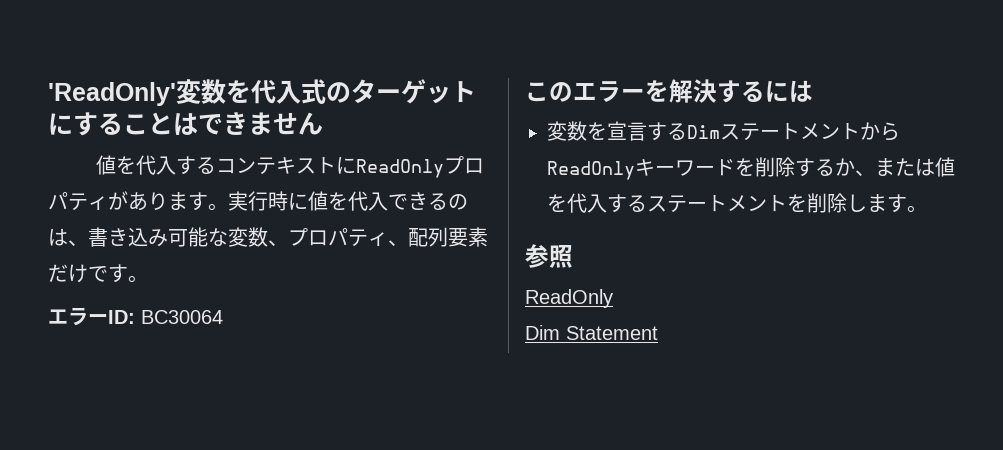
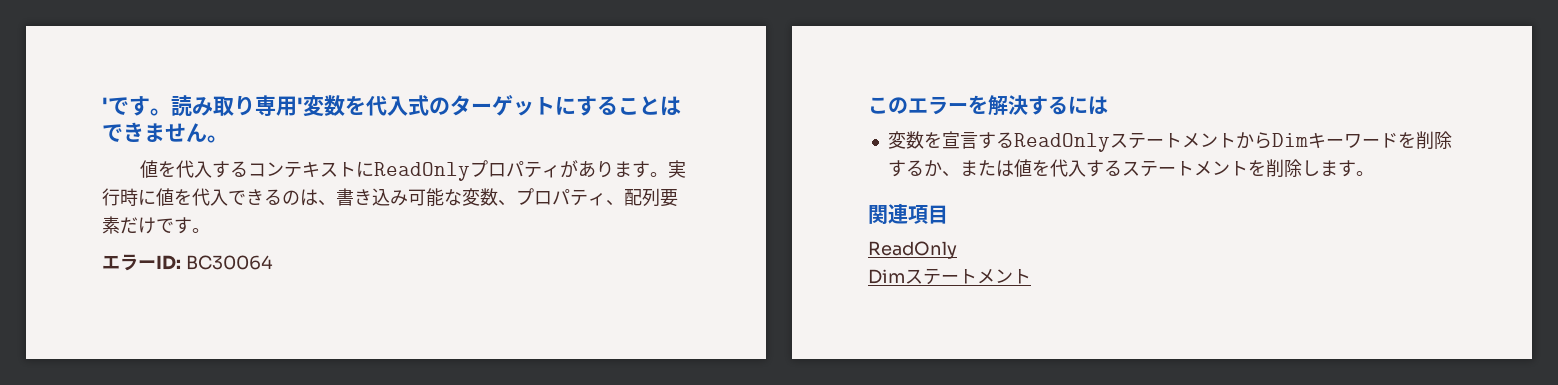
[48,82,176,106] 'ReadOnly' -> [102,95,303,117] 'です。読み取り専用'
(323, 123) none -> [207,135,228,143] 。
[687,125,720,139] Dim -> [1013,133,1110,152] ReadOnly
[547,161,635,180] ReadOnly -> [1271,133,1308,147] Dim
[525,244,573,268] 参照 -> [868,203,948,224] 関連項目
[566,326,658,340] Statement -> [905,268,1031,285] ステートメント

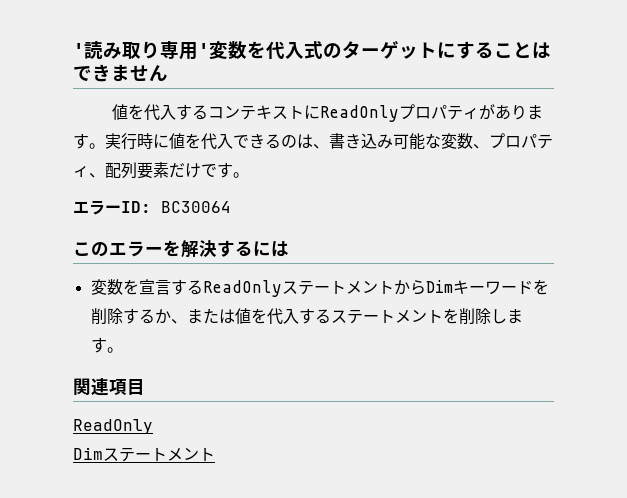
[102,96,171,116] 'です。 -> [73,43,84,57] '
[207,135,228,143] 。 -> (168, 73) none

